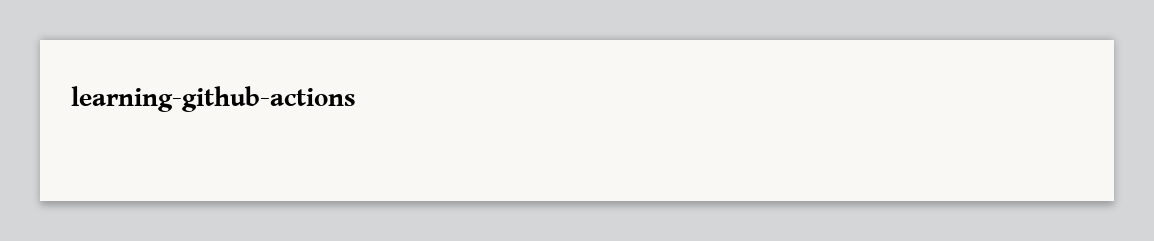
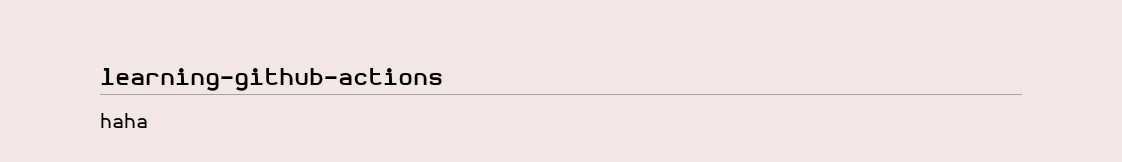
(356, 99) none -> [100,113,148,128] // haha

